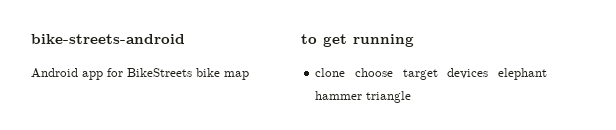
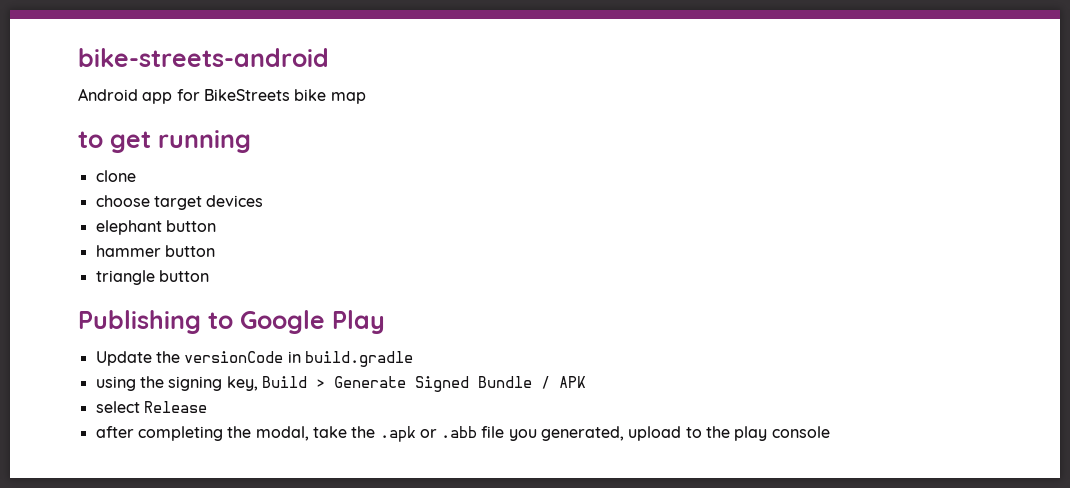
(346, 72) none -> (136, 176) //
[498,68,547,80] [315,91,412,103] elephant hammer triangle -> [95,220,216,235] [95,245,215,257] [95,270,209,285] [78,310,385,334] [95,351,413,367] [95,376,586,392] [95,401,207,413] [95,426,830,442] // elephant button // hammer button // triangle button // Publishing to Google Play // Update the versionCode in build.gradle // using the signing key, Build > Generate Signed Bundle / APK // select Release // after completing the modal, take the .apk or .abb file you generated, upload to the play console

